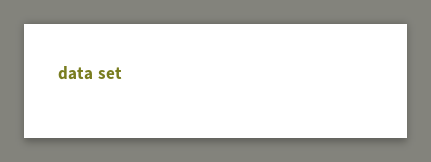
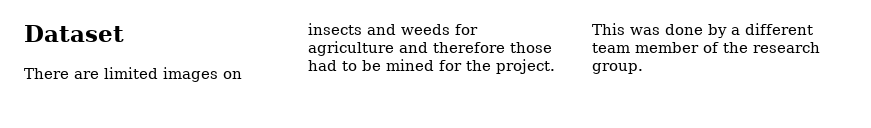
[58,66,122,80] data set -> [24,25,124,42] [24,67,242,82] [308,23,478,35] [308,41,552,56] [308,59,555,74] [592,23,813,38] [592,42,820,53] [592,63,643,74] Dataset // There are limited images on insects and weeds for agriculture and therefore those had to be mined for the project. This was done by a different team member of the research group.

